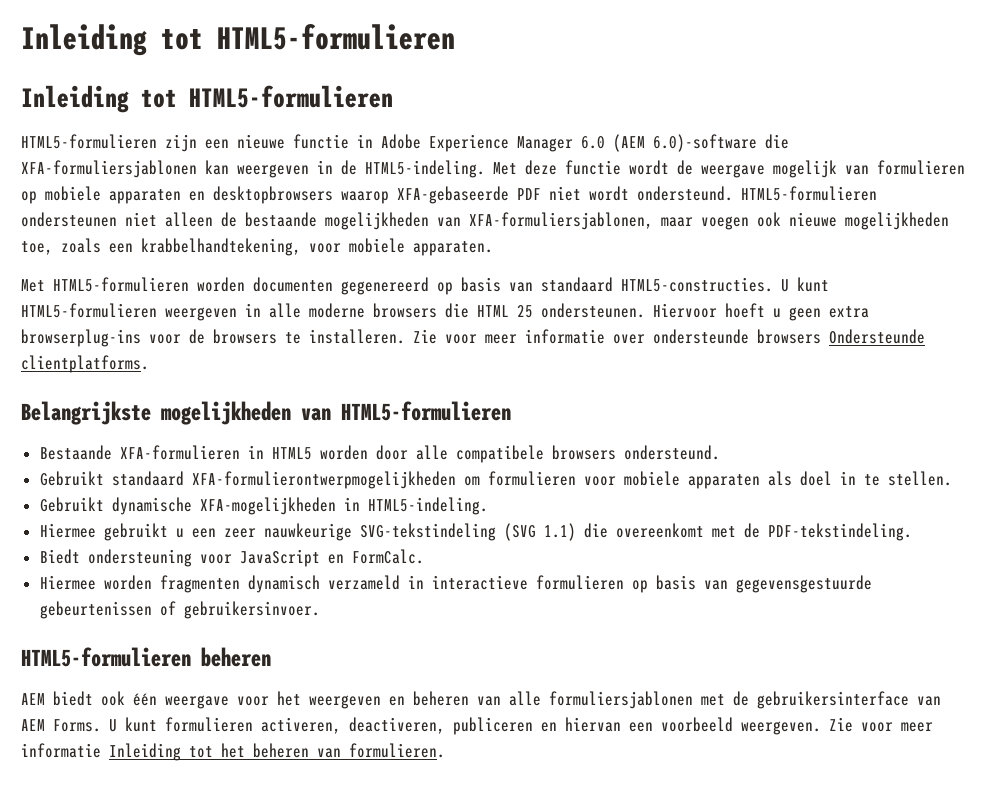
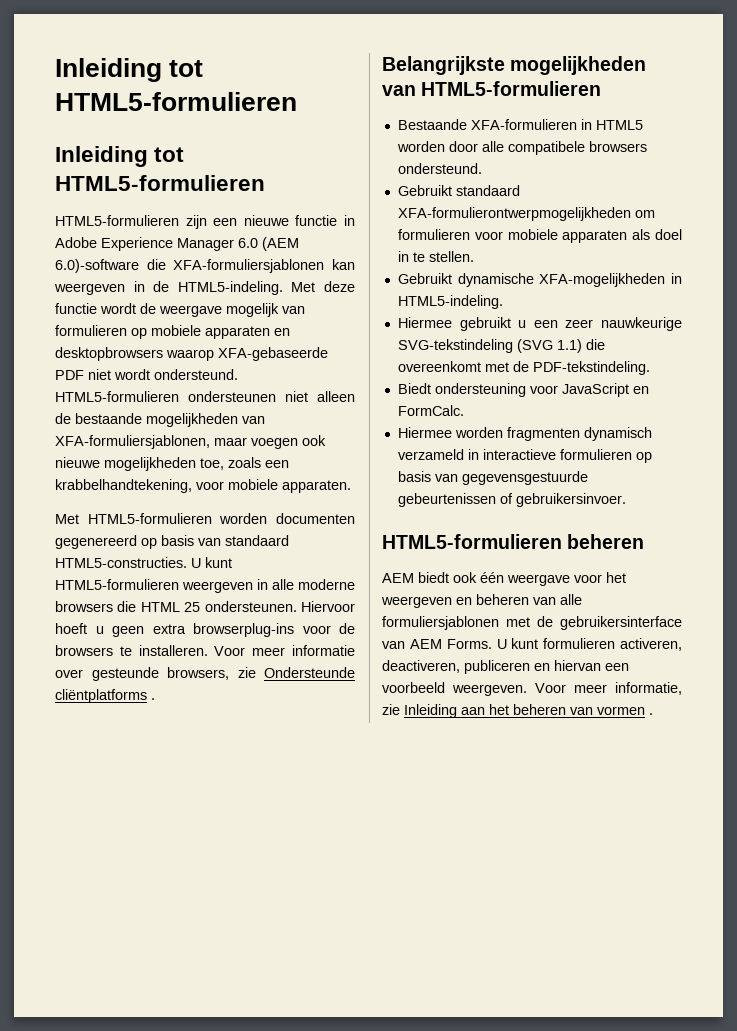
[413,329,477,344] Zie voor -> [214,646,246,656] Voor
[653,329,925,344] [21,355,149,373] ondersteunde browsers Ondersteunde clientplatforms. -> [91,667,355,681] [55,689,155,703] gesteunde browsers, zie Ondersteunde cliëntplatforms .
[829,717,933,732] [21,743,213,761] Zie voor meer informatie Inleiding tot -> [535,682,682,695] [382,704,485,718] Voor meer informatie, zie Inleiding aan
[349,743,445,758] formulieren. -> [597,706,653,715] vormen .

